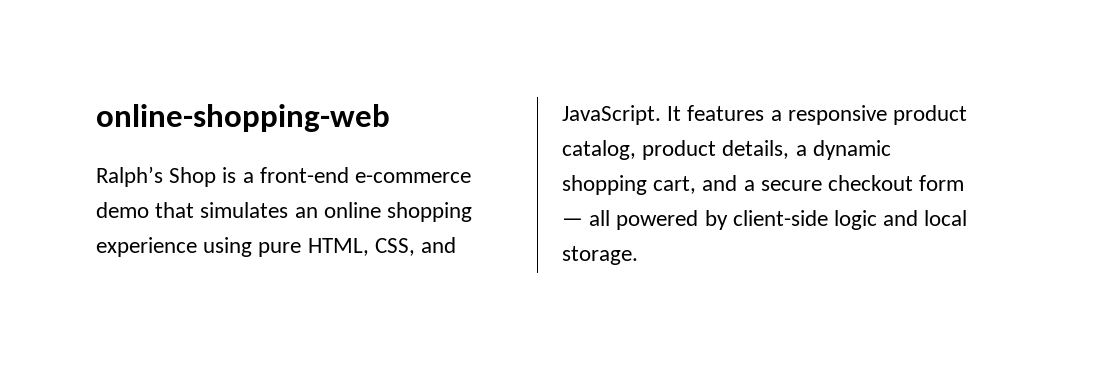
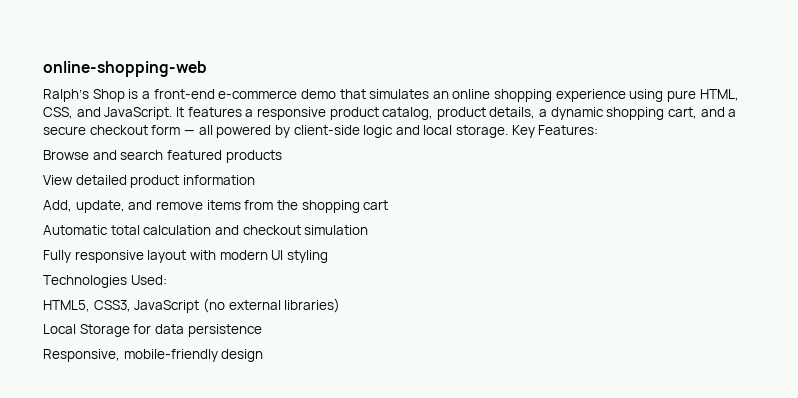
(638, 255) none -> [511,125,599,138] [43,150,282,163] [43,175,255,188] [43,200,389,213] [43,225,369,235] [43,250,328,263] [43,275,167,288] [43,298,341,313] [43,324,262,337] [43,349,264,362] Key Features: // Browse and search featured products // View detailed product information // Add, update, and remove items from the shopping cart // Automatic total calculation and checkout simulation // Fully responsive layout with modern UI styling // Technologies Used: // HTML5, CSS3, JavaScript (no external libraries) // Local Storage for data persistence // Responsive, mobile-friendly design

